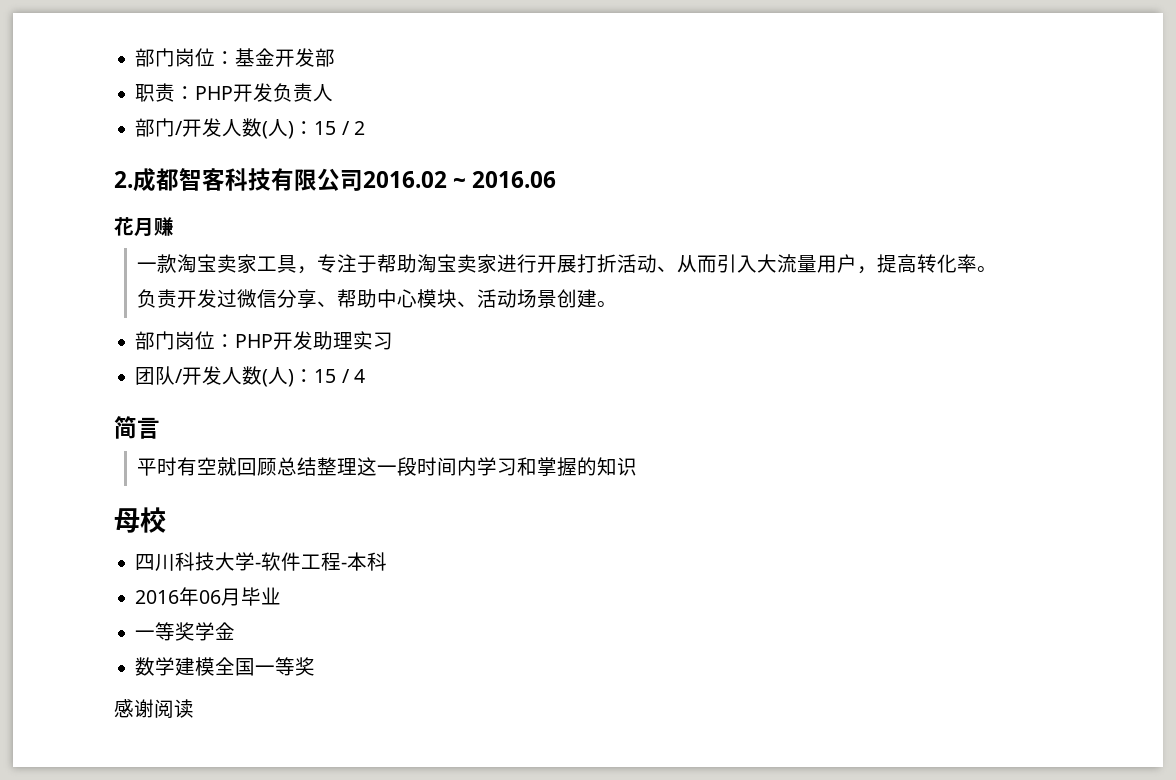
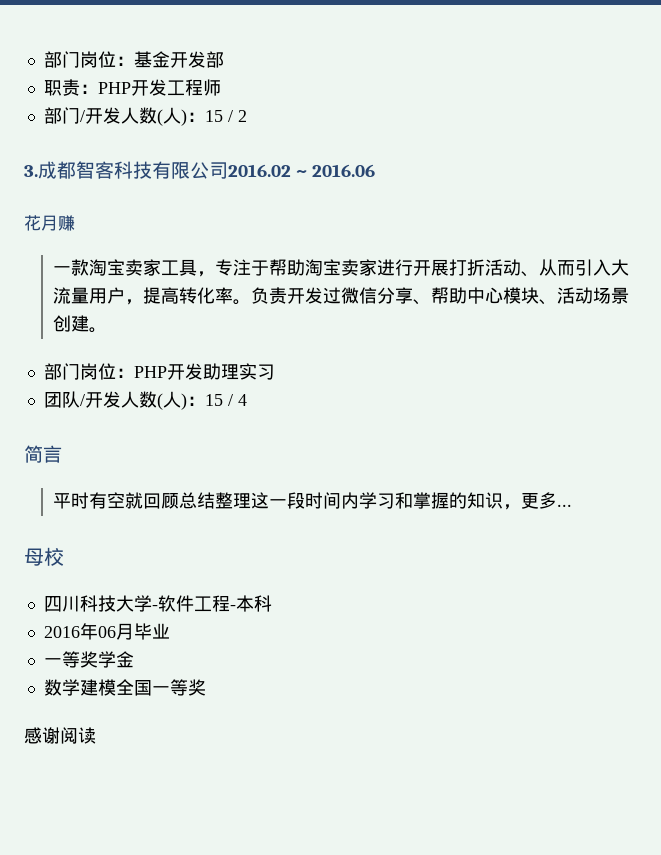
[273,83,334,102] 负责人 -> [166,79,221,96] 工程师
[114,171,133,188] 2. -> [24,165,38,177] 3.
(998, 269) // -> (252, 302) none
(638, 466) none -> [503,492,573,510] ，更多...

